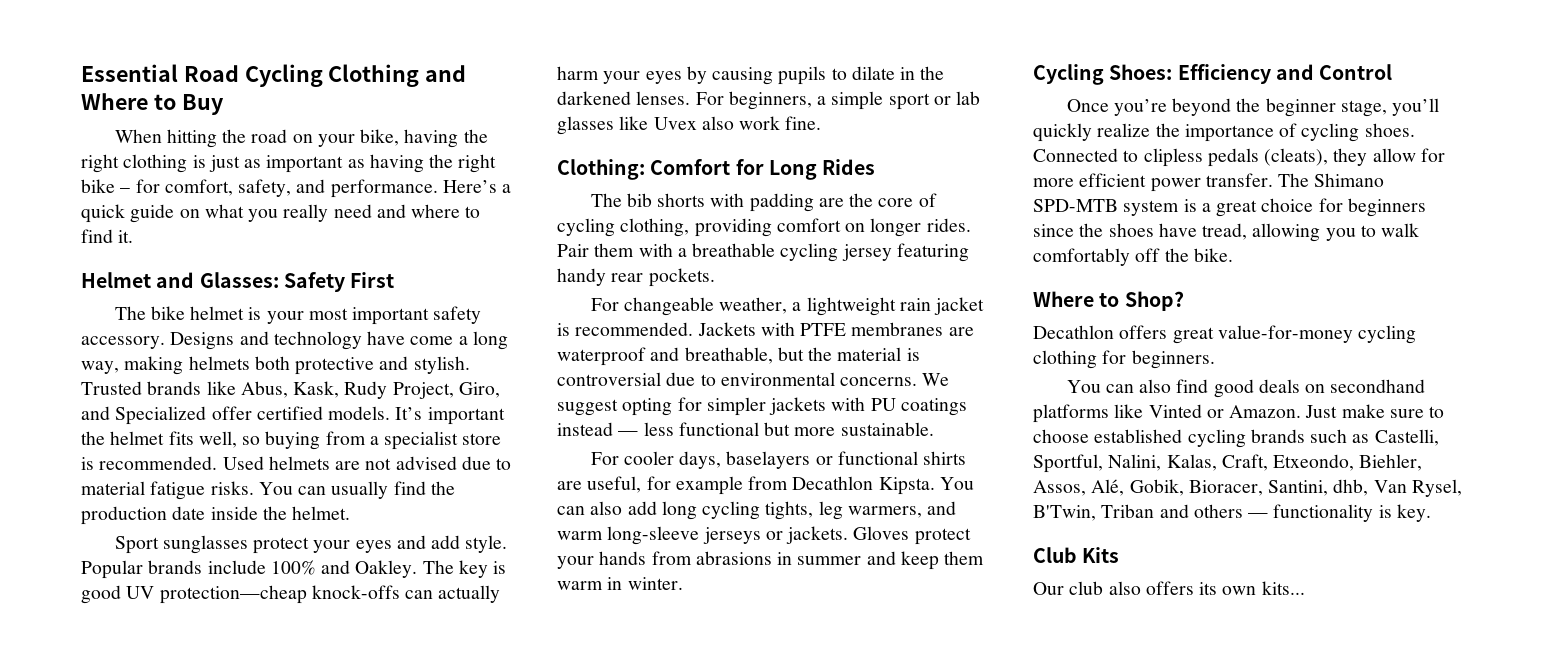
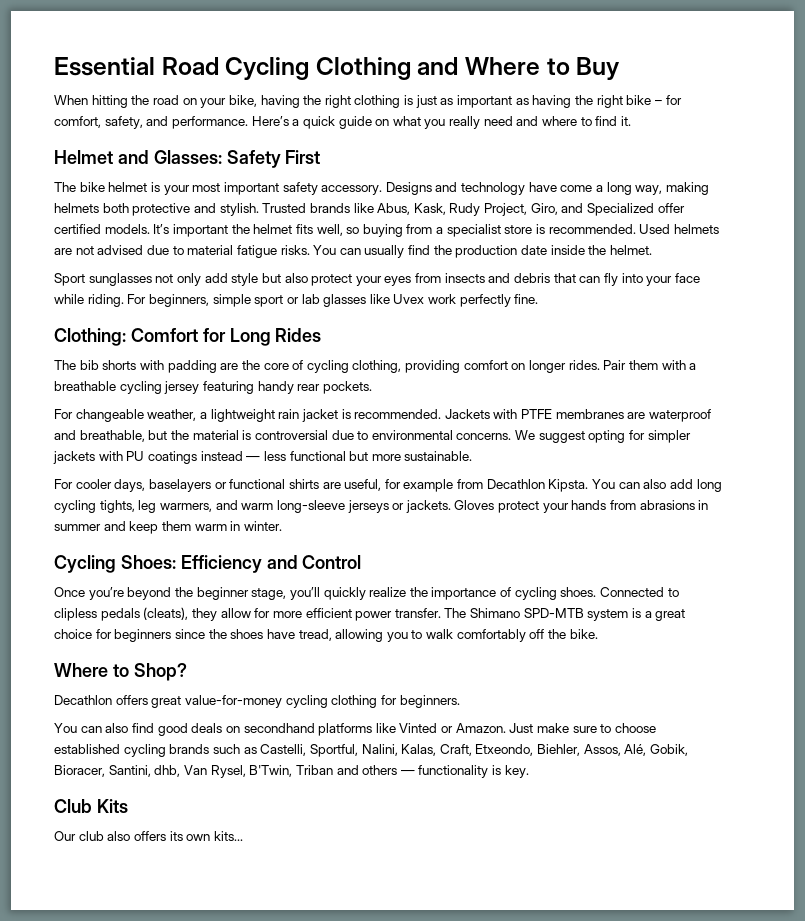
[253,535,508,554] [81,560,507,579] [81,585,501,604] [557,66,945,85] [557,91,691,105] protect your eyes and add style. Popular brands include 100% and Oakley. The key is good UV protection—cheap knock-offs can actually harm your eyes by causing pupils to dilate in the darkened lenses. -> [155,273,700,286] [54,294,124,307] not only add style but also protect your eyes from insects and debris that can fly into your face while riding.
[817,96,827,105] a -> (209, 300) none
[701,116,781,130] also work -> [428,294,511,307] work perfectly

